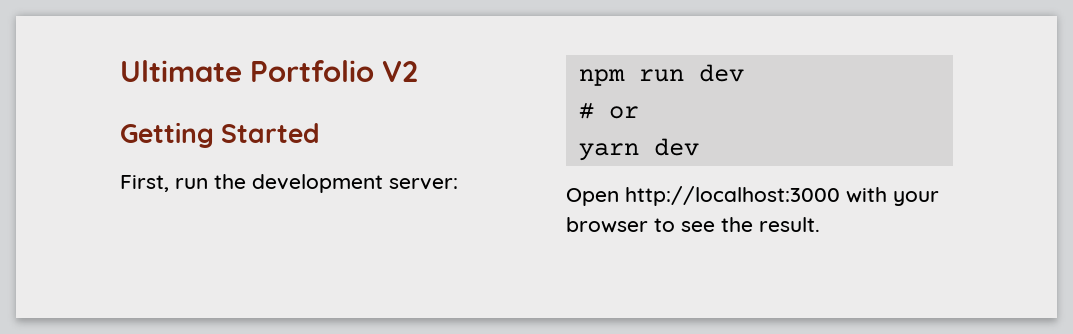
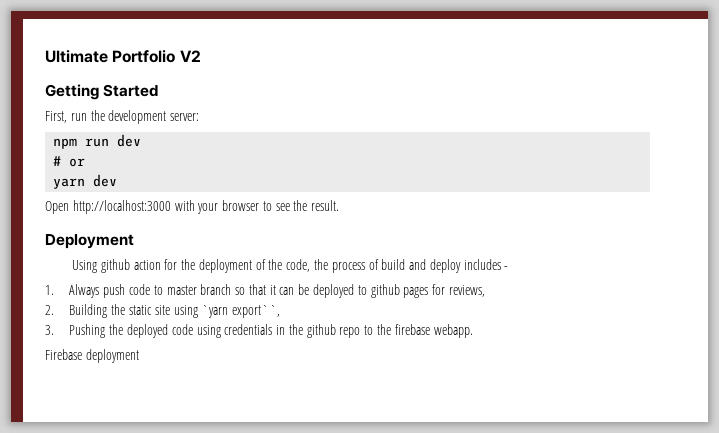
(820, 224) none -> [45,234,134,249] [71,259,509,273] [45,284,485,298] [45,304,281,318] [45,324,473,338] [45,349,139,363] // Deployment // Using github action for the deployment of the code, the process of build and deploy includes - // 1. Always push code to master branch so that it can be deployed to github pages for reviews, // 2. Building the static site using `yarn export``, // 3. Pushing the deployed code using credentials in the github repo to the firebase webapp. // Firebase deployment

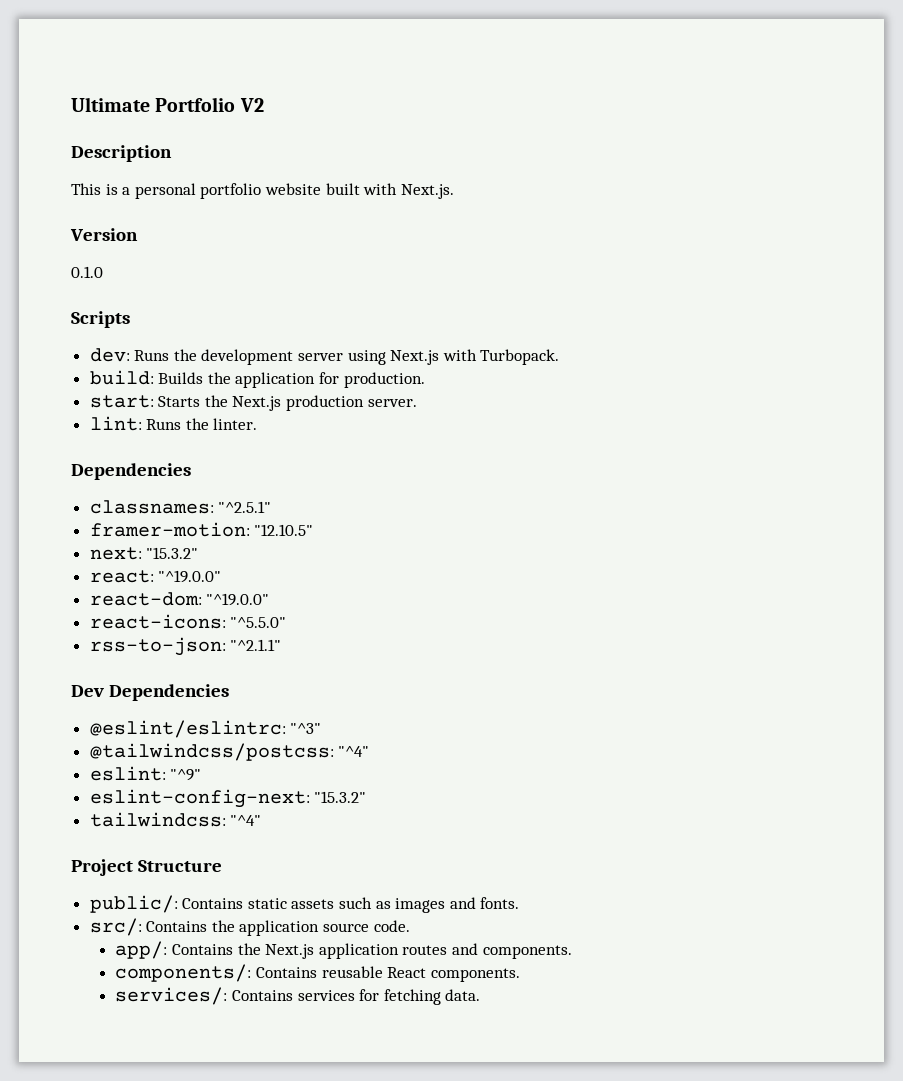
[45,84,159,100] [45,110,200,124] [53,134,142,149] [53,156,86,167] [53,174,118,189] [45,200,340,214] [45,234,134,249] [71,259,509,273] [45,284,485,298] [45,304,281,318] [45,324,473,338] [45,349,139,363] Getting Started // First, run the development server: // npm run dev // # or // yarn dev // Open http://localhost:3000 with your browser to see the result. // Deployment // Using github action for the deployment of the code, the process of build and deploy includes - // 1. Always push code to master branch so that it can be deployed to github pages for reviews, // 2. Building the static site using `yarn export``, // 3. Pushing the deployed code using credentials in the github repo to the firebase webapp. // Firebase deployment -> [71,145,172,162] [71,183,454,199] [70,228,138,241] [71,266,103,278] [71,311,130,328] [89,348,560,365] [89,370,425,388] [89,395,417,411] [89,416,258,431] [71,463,191,480] [89,500,272,514] [89,522,314,537] [89,547,199,560] [89,570,222,583] [89,592,270,606] [89,614,287,629] [89,637,282,656] [71,684,229,701] [89,720,322,738] [89,743,370,761] [89,766,202,781] [89,789,367,808] [89,812,262,827] [71,859,222,876] [89,895,520,913] [89,918,410,936] [115,941,572,959] [115,964,520,982] [115,987,481,1005] Description // This is a personal portfolio website built with Next.js. // Version // 0.1.0 // Scripts // dev: Runs the development server using Next.js with Turbopack. // build: Builds the application for production. // start: Starts the Next.js production server. // lint: Runs the linter. // Dependencies // classnames: "^2.5.1" // framer-motion: "12.10.5" // next: "15.3.2" // react: "^19.0.0" // react-dom: "^19.0.0" // react-icons: "^5.5.0" // rss-to-json: "^2.1.1" // Dev Dependencies // @eslint/eslintrc: "^3" // @tailwindcss/postcss: "^4" // eslint: "^9" // eslint-config-next: "15.3.2" // tailwindcss: "^4" // Project Structure // public/: Contains static assets such as images and fonts. // src/: Contains the application source code. // app/: Contains the Next.js application routes and components. // components/: Contains reusable React components. // services/: Contains services for fetching data.

